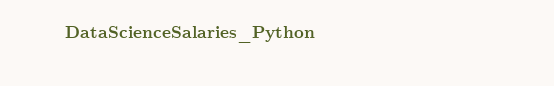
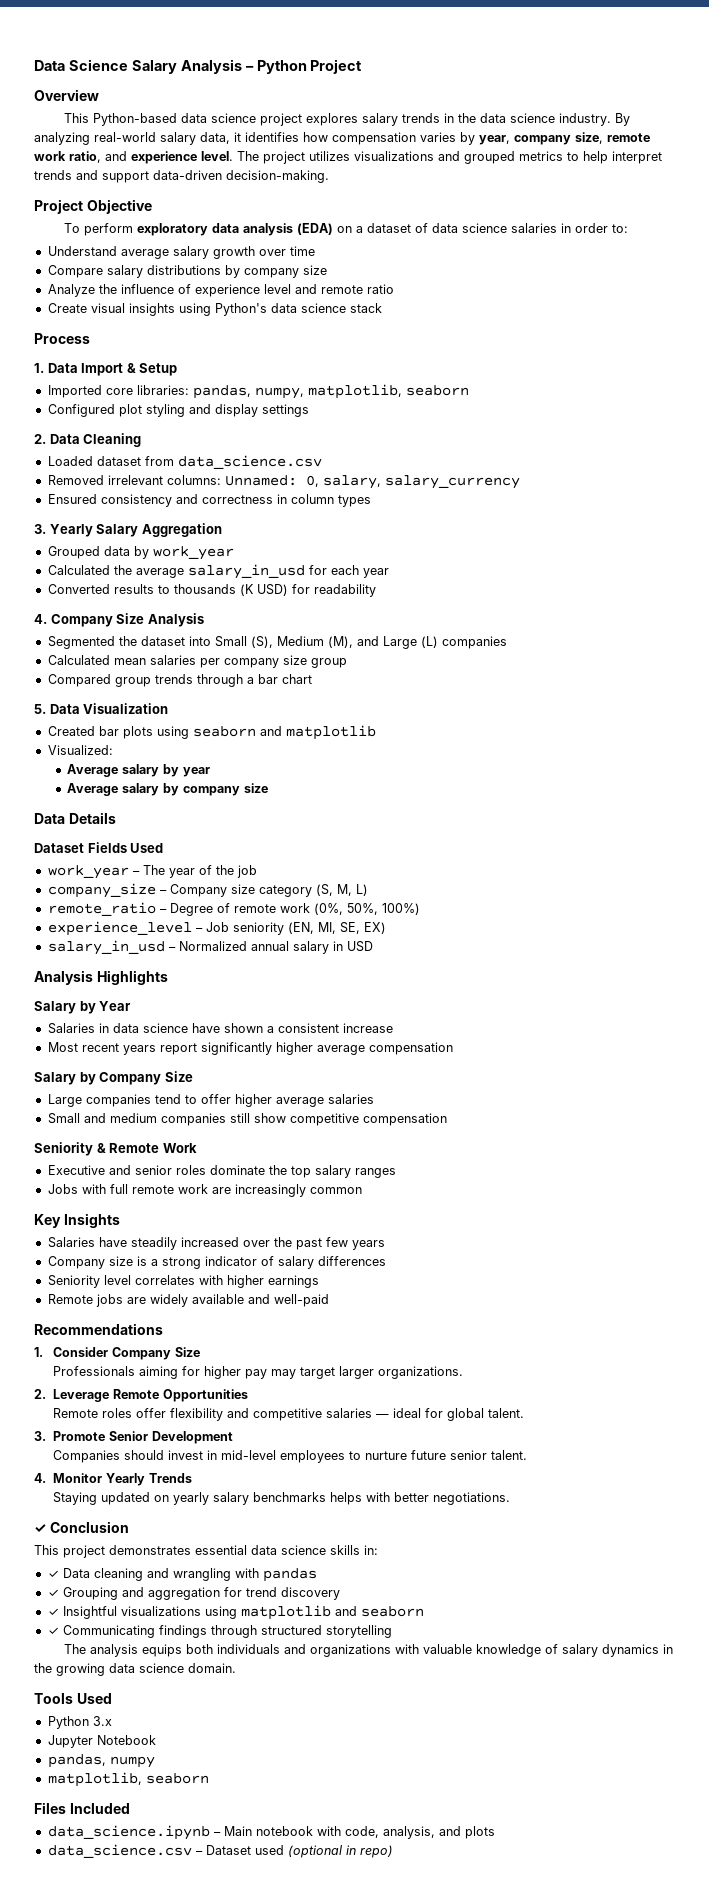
[65,26,315,43] DataScienceSalaries_Python -> [34,59,363,74] [34,89,99,101] [63,113,630,126] [34,132,650,145] [34,151,662,164] [34,170,329,183] [34,199,152,214] [63,223,628,236] [47,246,315,259] [47,265,327,278] [47,284,394,297] [47,303,382,316] [34,333,90,344] [34,363,178,376] [47,384,469,399] [47,404,309,417] [34,433,142,447] [47,455,322,469] [47,475,520,489] [47,494,371,507] [34,523,222,537] [47,546,234,560] [47,564,389,579] [47,584,376,597] [34,613,204,627] [47,636,507,649] [47,655,347,668] [47,674,312,687] [34,703,169,714] [47,725,376,740] [47,745,113,755] [67,764,211,777] [67,783,269,796] [34,812,116,824] [34,842,164,853] [47,865,257,879] [47,883,368,898] [47,902,420,916] [47,921,386,936] [47,940,373,955] [34,970,168,985] [34,1001,132,1014] [47,1023,393,1034] [47,1042,453,1055] [34,1071,193,1085] [47,1094,374,1107] [47,1113,447,1126] [34,1142,197,1156] [47,1165,396,1178] [47,1184,362,1197] [34,1213,120,1228] [47,1237,385,1250] [47,1256,386,1269] [47,1275,319,1288] [47,1294,329,1307] [34,1323,163,1335] [34,1347,201,1360] [53,1366,464,1379] [34,1389,249,1402] [53,1408,525,1421] [34,1431,234,1444] [53,1450,528,1463] [34,1473,193,1486] [53,1492,511,1505] [34,1521,129,1533] [34,1545,378,1558] [47,1568,317,1582] [47,1587,340,1600] [47,1605,424,1620] [47,1625,392,1638] [63,1644,673,1657] [34,1663,236,1676] [34,1693,112,1704] [47,1716,112,1729] [47,1735,156,1748] [47,1754,155,1768] [47,1772,209,1787] [34,1802,130,1814] [47,1825,495,1840] [47,1844,393,1858] Data Science Salary Analysis – Python Project // Overview // This Python-based data science project explores salary trends in the data science industry. By analyzing real-world salary data, it identifies how compensation varies by year, company size, remote work ratio, and experience level. The project utilizes visualizations and grouped metrics to help interpret trends and support data-driven decision-making. // Project Objective // To perform exploratory data analysis (EDA) on a dataset of data science salaries in order to: // Understand average salary growth over time // Compare salary distributions by company size // Analyze the influence of experience level and remote ratio // Create visual insights using Python's data science stack // Process // 1. Data Import & Setup // Imported core libraries: pandas, numpy, matplotlib, seaborn // Configured plot styling and display settings // 2. Data Cleaning // Loaded dataset from data_science.csv // Removed irrelevant columns: Unnamed: 0, salary, salary_currency // Ensured consistency and correctness in column types // 3. Yearly Salary Aggregation // Grouped data by work_year // Calculated the average salary_in_usd for each year // Converted results to thousands (K USD) for readability // 4. Company Size Analysis // Segmented the dataset into Small (S), Medium (M), and Large (L) companies // Calculated mean salaries per company size group // Compared group trends through a bar chart // 5. Data Visualization // Created bar plots using seaborn and matplotlib // Visualized: // Average salary by year // Average salary by company size // Data Details // Dataset Fields Used // work_year – The year of the job // company_size – Company size category (S, M, L) // remote_ratio – Degree of remote work (0%, 50%, 100%) // experience_level – Job seniority (EN, MI, SE, EX) // salary_in_usd – Normalized annual salary in USD // Analysis Highlights // Salary by Year // Salaries in data science have shown a consistent increase // Most recent years report significantly higher average compensation // Salary by Company Size // Large companies tend to offer higher average salaries // Small and medium companies still show competitive compensation // Seniority & Remote Work // Executive and senior roles dominate the top salary ranges // Jobs with full remote work are increasingly common // Key Insights // Salaries have steadily increased over the past few years // Company size is a strong indicator of salary differences // Seniority level correlates with higher earnings // Remote jobs are widely available and well-paid // Recommendations // 1. Consider Company Size // Professionals aiming for higher pay may target larger organizations. // 2. Leverage Remote Opportunities // Remote roles offer flexibility and competitive salaries — ideal for global talent. // 3. Promote Senior Development // Companies should invest in mid-level employees to nurture future senior talent. // 4. Monitor Yearly Trends // Staying updated on yearly salary benchmarks helps with better negotiations. // ✓ Conclusion // This project demonstrates essential data science skills in: // ✓ Data cleaning and wrangling with pandas // ✓ Grouping and aggregation for trend discovery // ✓ Insightful visualizations using matplotlib and seaborn // ✓ Communicating findings through structured storytelling // The analysis equips both individuals and organizations with valuable knowledge of salary dynamics in the growing data science domain. // Tools Used // Python 3.x // Jupyter Notebook // pandas, numpy // matplotlib, seaborn // Files Included // data_science.ipynb – Main notebook with code, analysis, and plots // data_science.csv – Dataset used (optional in repo)

